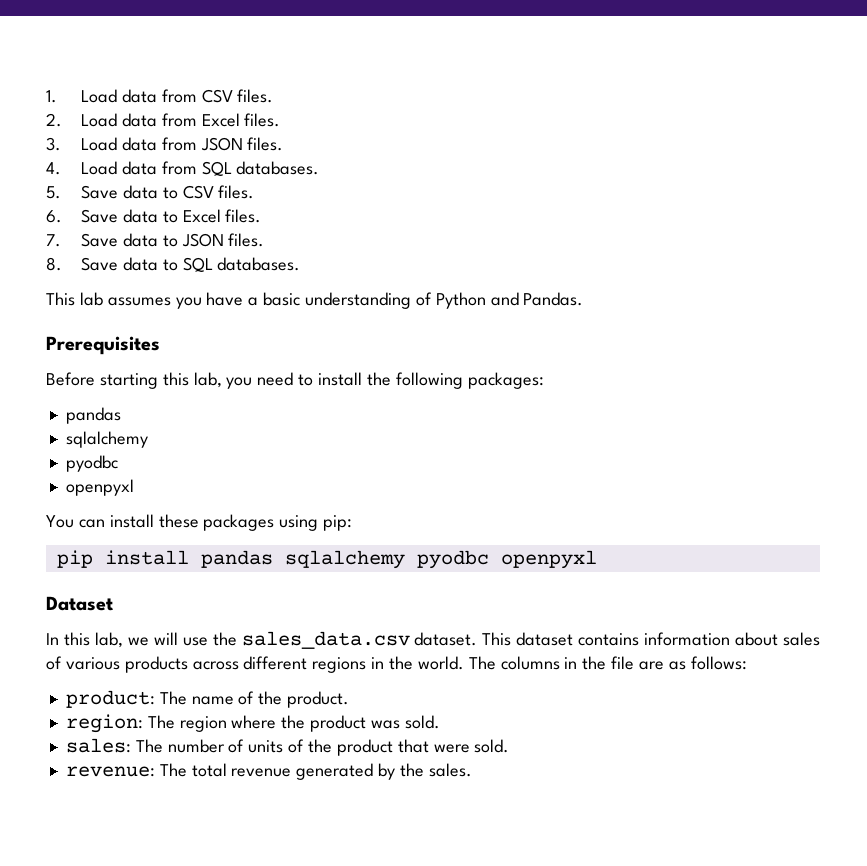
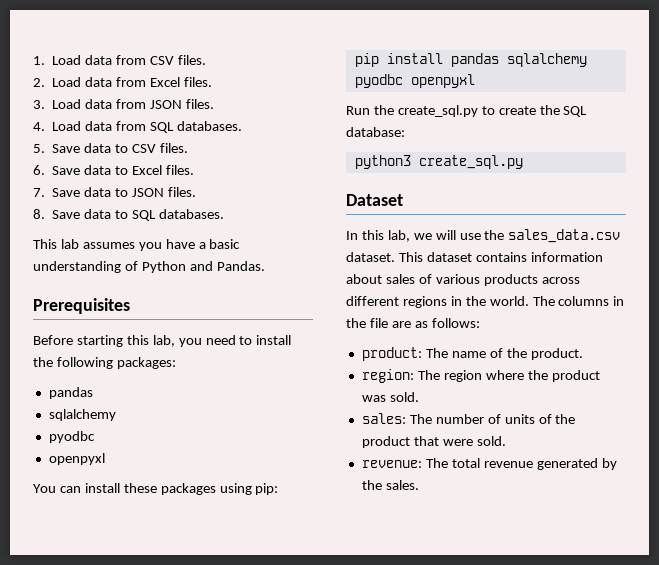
(597, 559) none -> [346,105,588,117] [346,127,405,137] [354,155,523,169] // Run the create_sql.py to create the SQL database: // python3 create_sql.py

